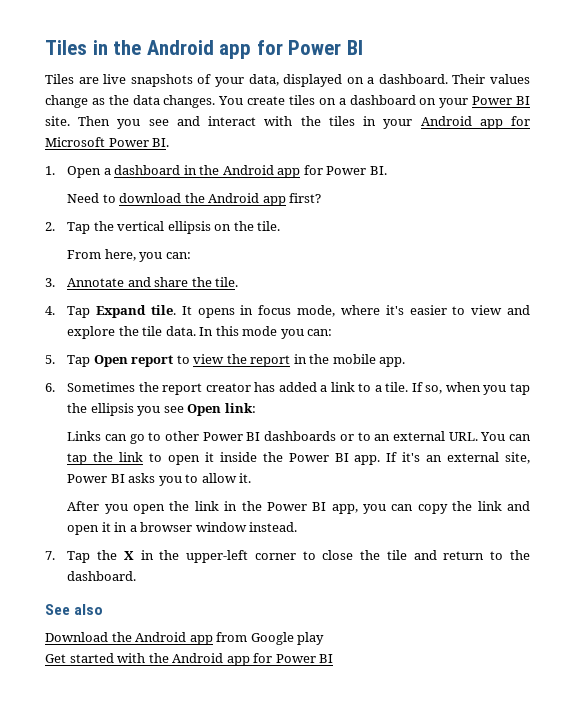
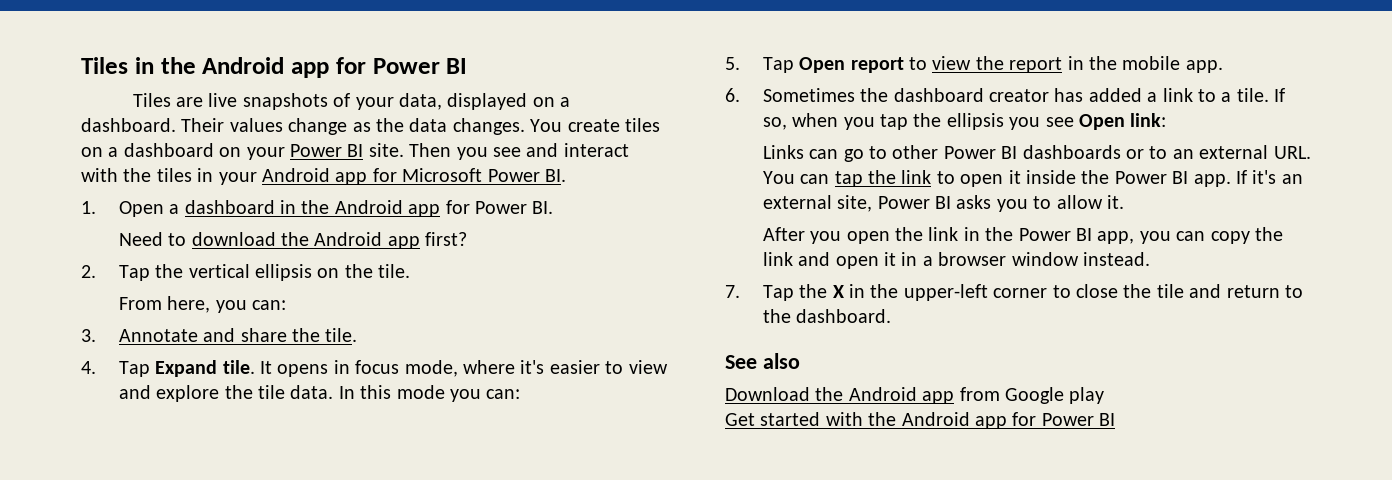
[162,383,203,395] report -> [893,88,984,102] dashboard

